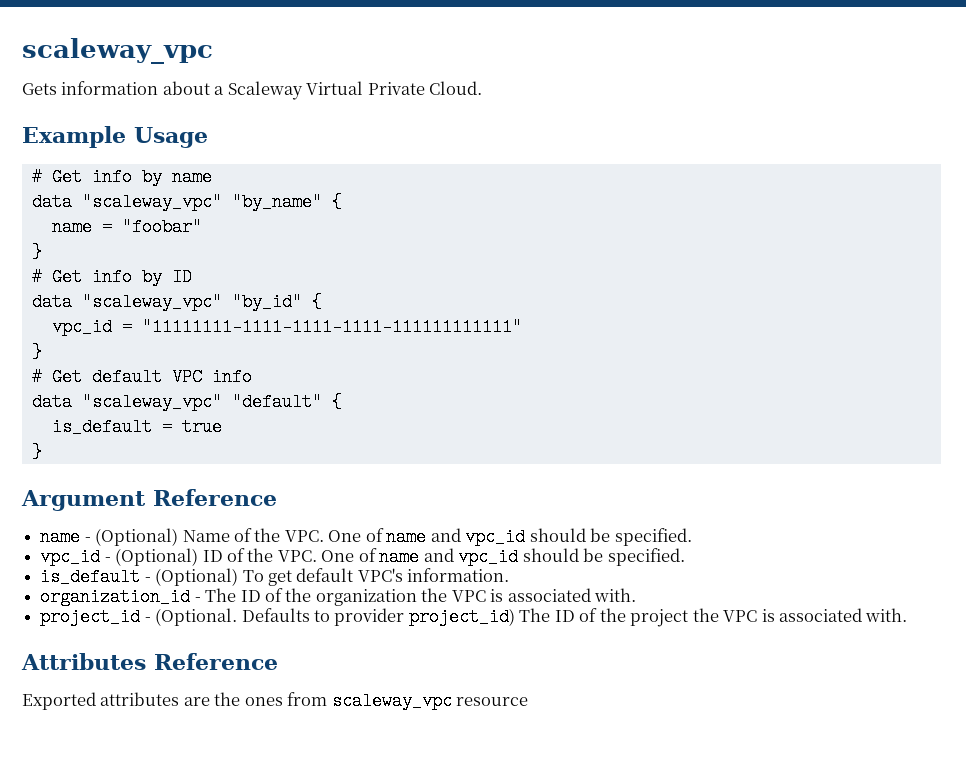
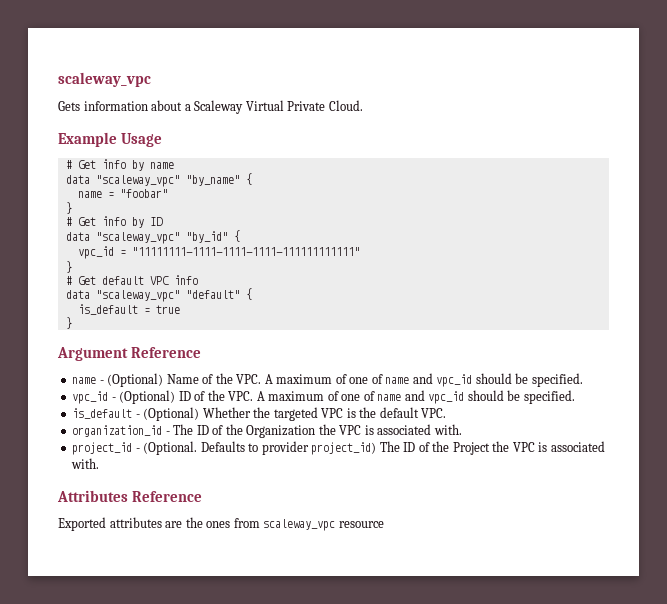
[328,530,362,542] One -> [264,374,369,384] A maximum of one
[321,550,355,562] One -> [256,391,361,401] A maximum of one
[242,568,510,586] To get default VPC's information. -> [202,407,447,421] Whether the targeted VPC is the default VPC.
[315,589,417,606] organization -> [246,425,316,438] Organization
[630,609,689,627] project -> [452,442,490,455] Project

